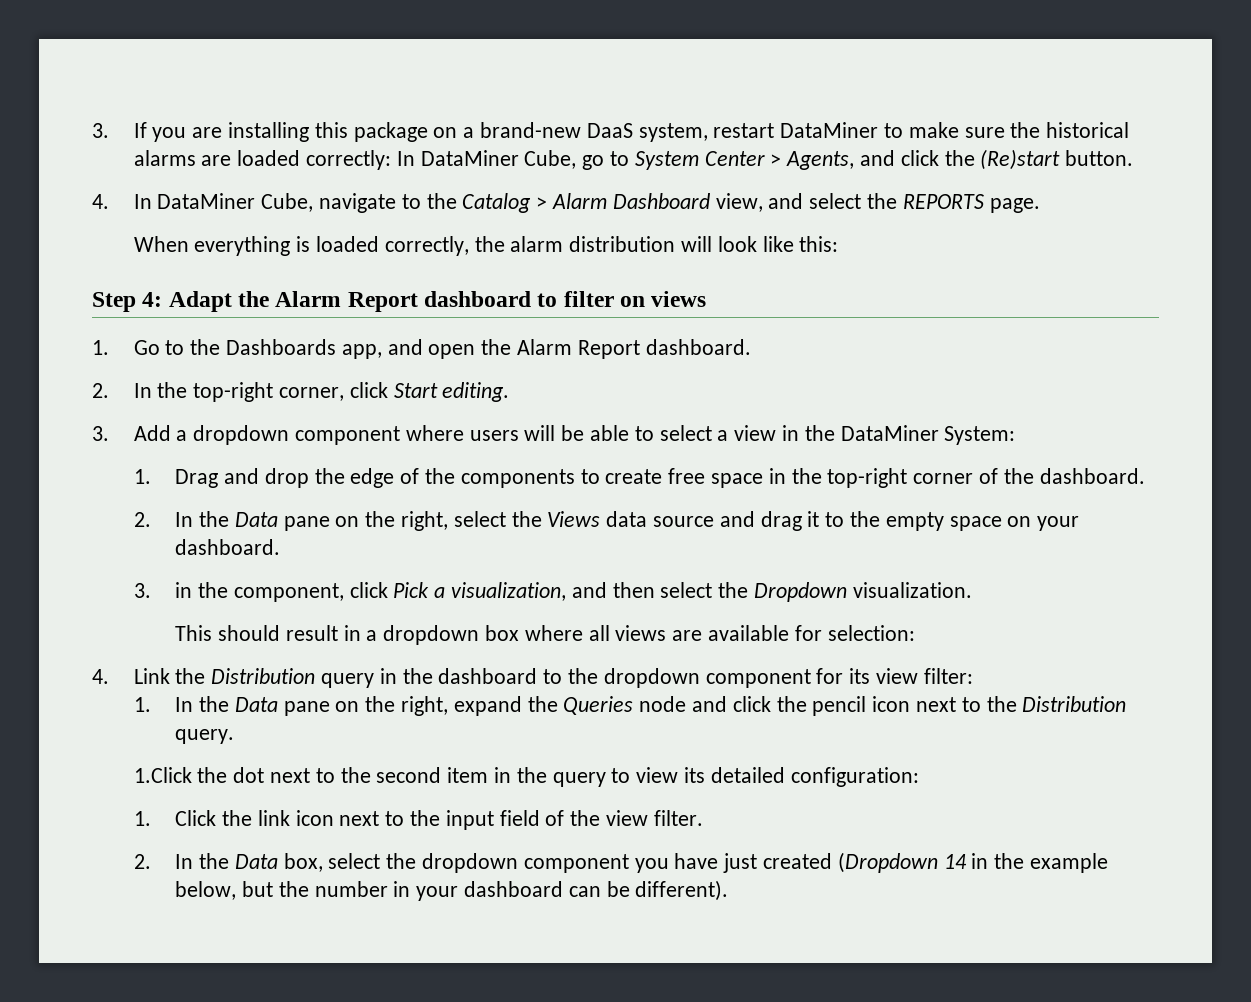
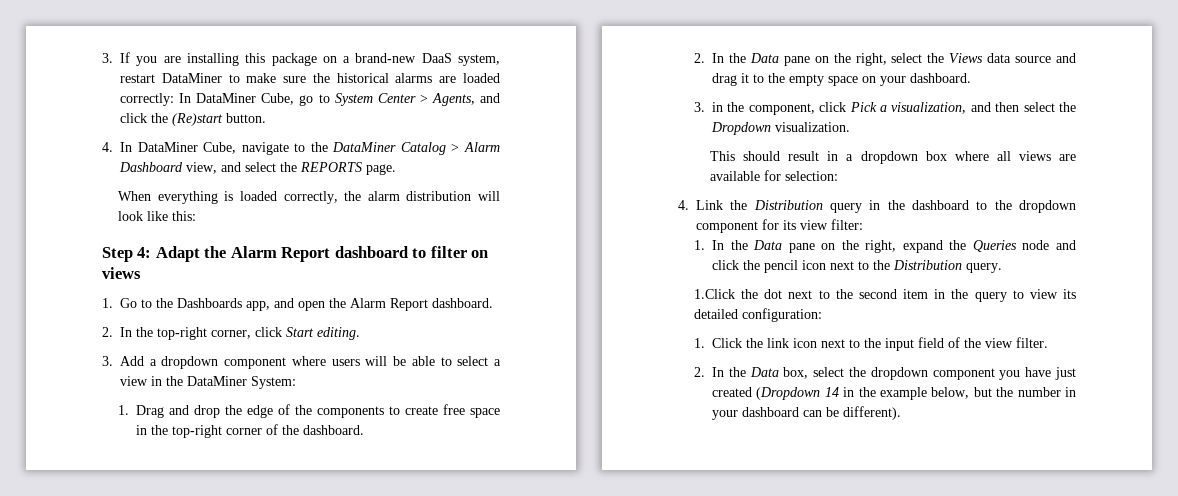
(457, 201) none -> [332,142,397,152] DataMiner

